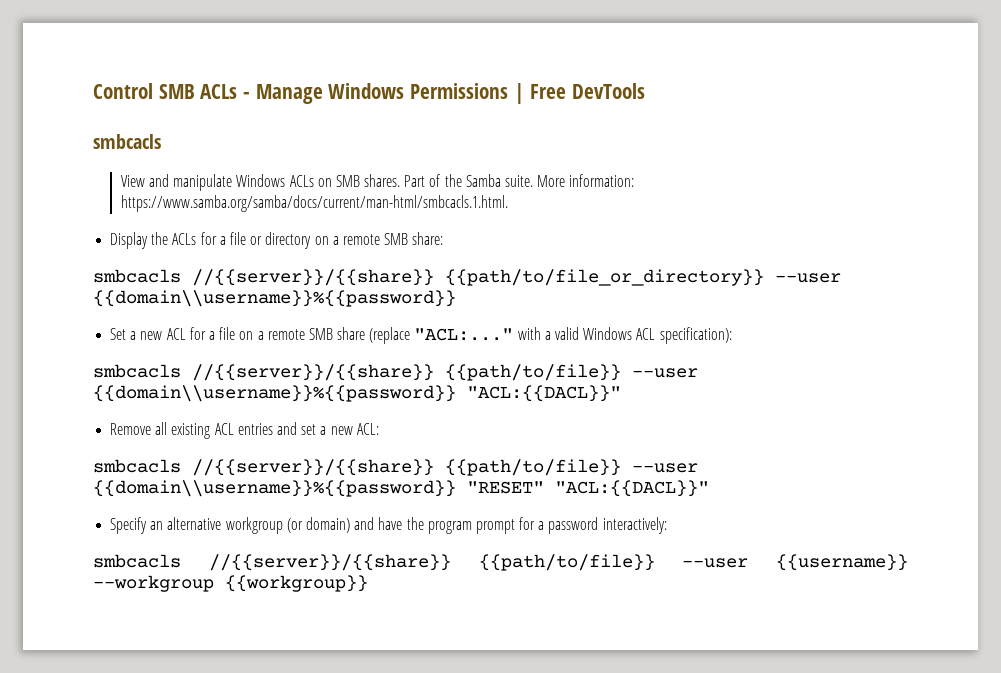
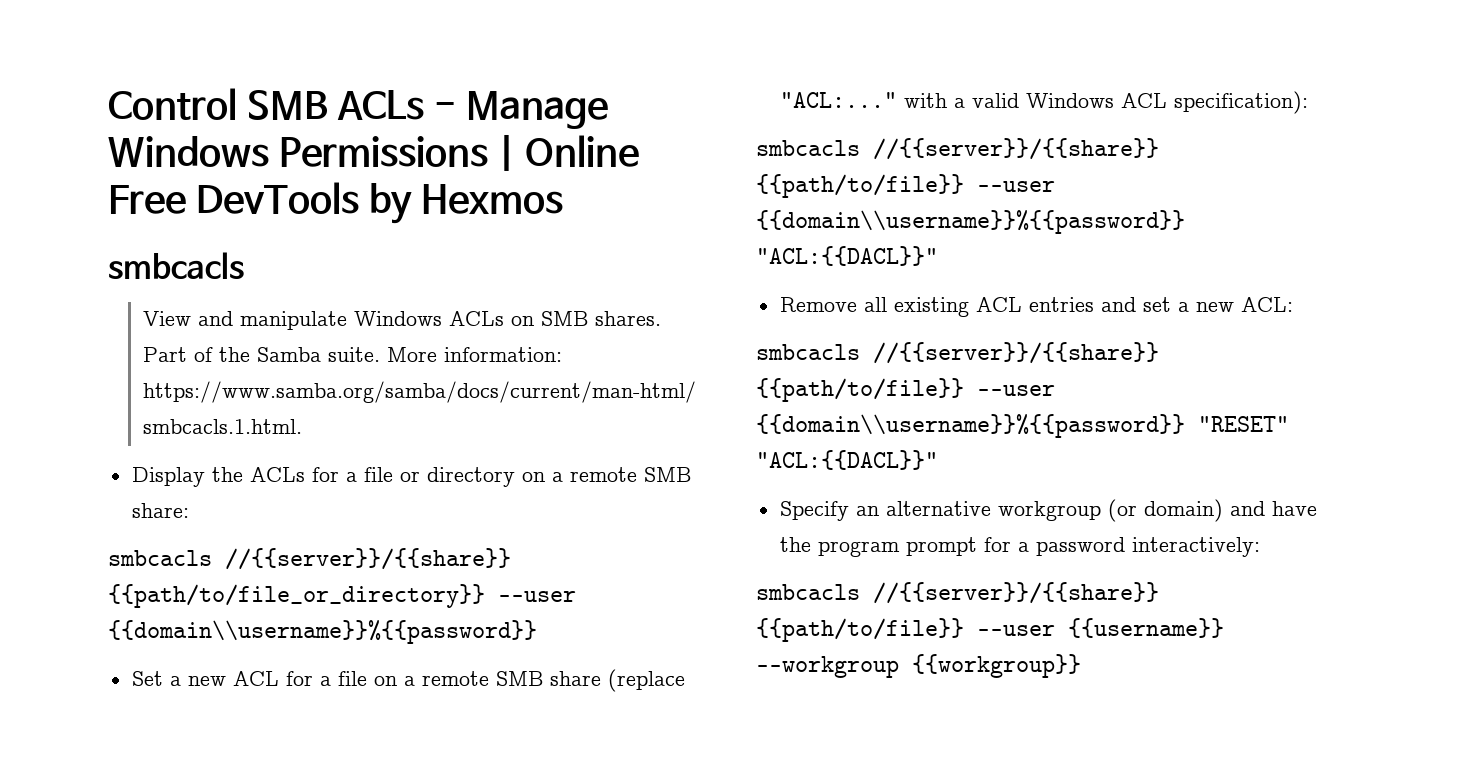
(525, 93) none -> [525,135,640,167] Online
(646, 91) none -> [369,183,564,224] by Hexmos

